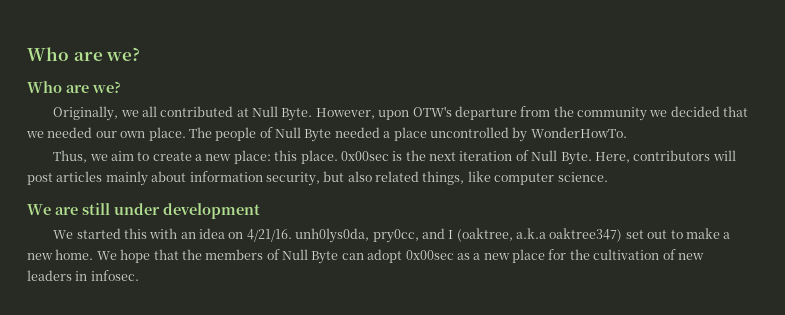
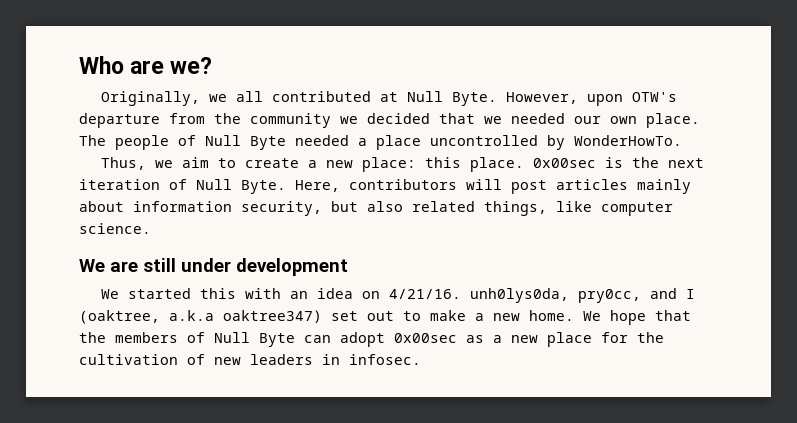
[27,47,141,61] [27,81,121,93] Who are we? // Who are we? -> [79,56,213,74] Who are we?

